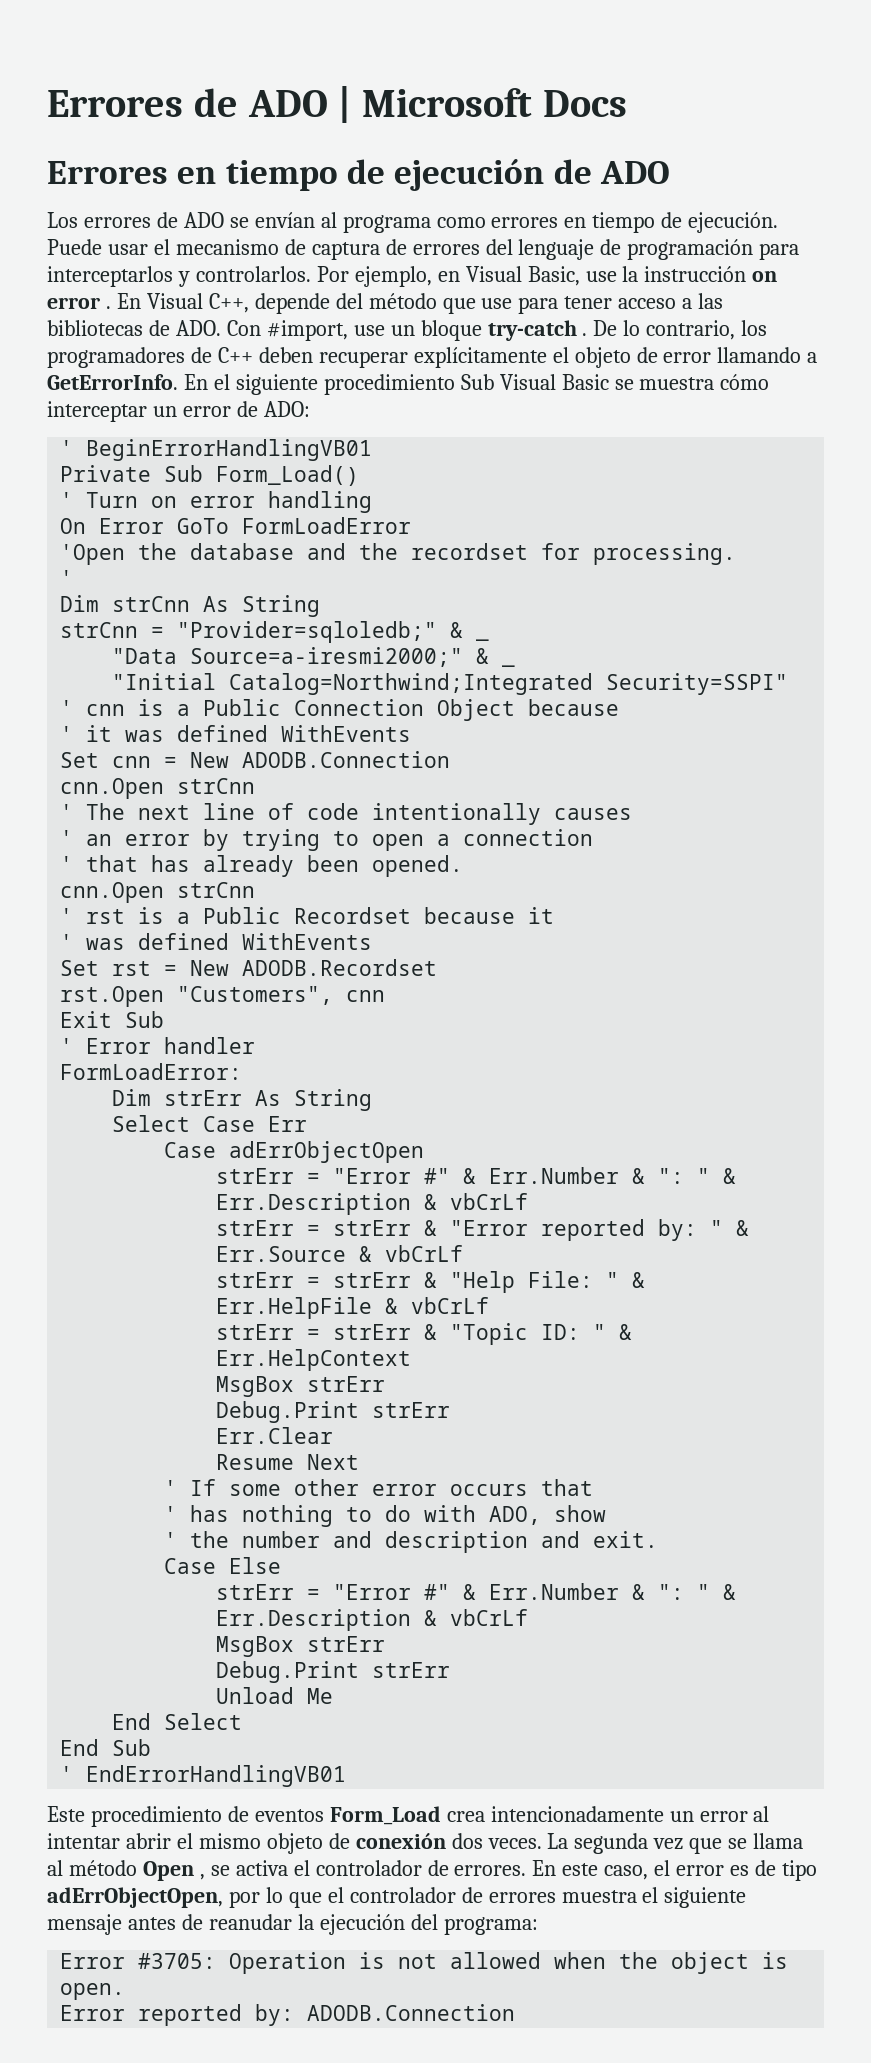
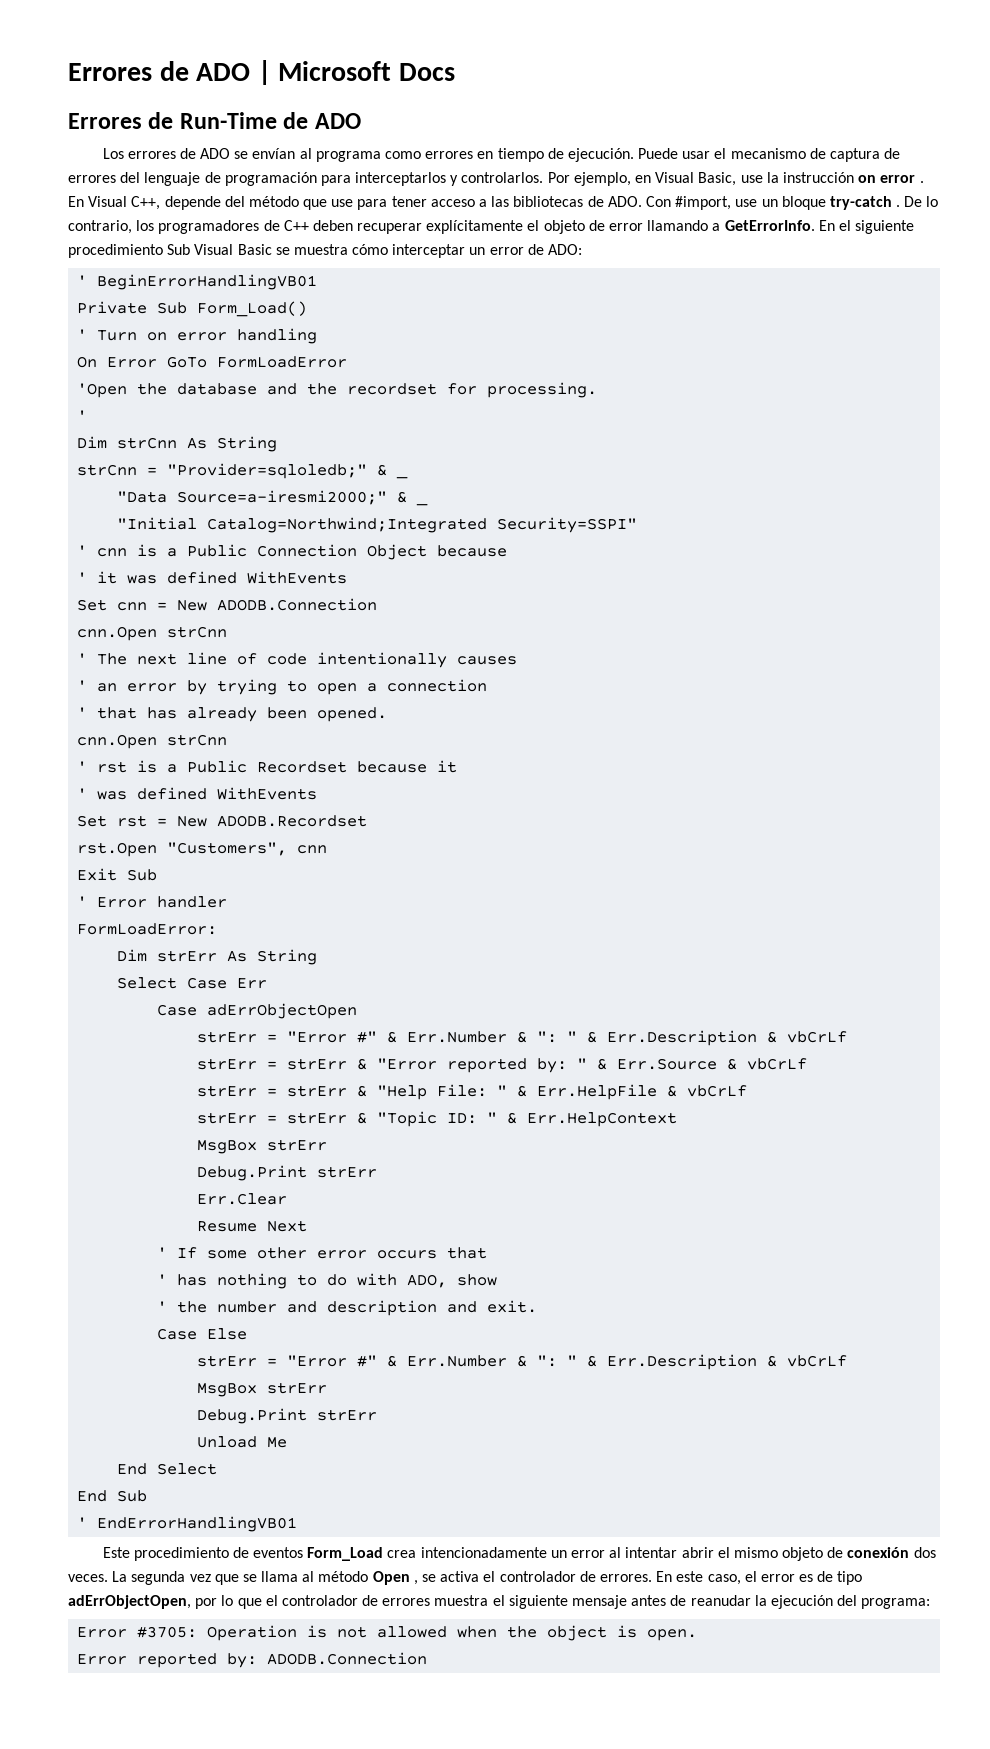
[177,159,545,191] en tiempo de ejecución -> [148,112,277,129] de Run-Time

